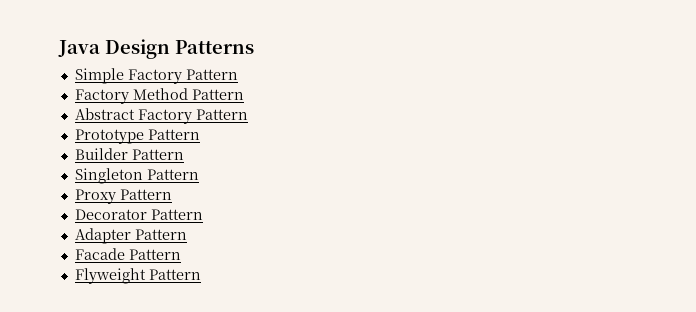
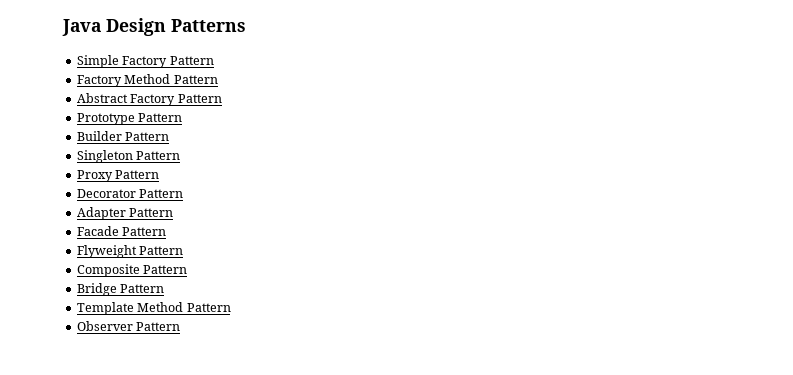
(201, 274) none -> [76,264,188,277] [76,283,165,296] [76,302,231,315] [76,321,181,331] // Composite Pattern // Bridge Pattern // Template Method Pattern // Observer Pattern

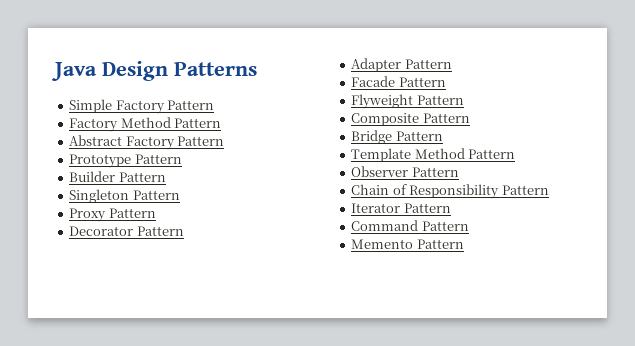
(181, 326) none -> [351,184,549,199] [351,203,451,213] [351,220,469,231] [351,239,464,249] // Chain of Responsibility Pattern // Iterator Pattern // Command Pattern // Memento Pattern

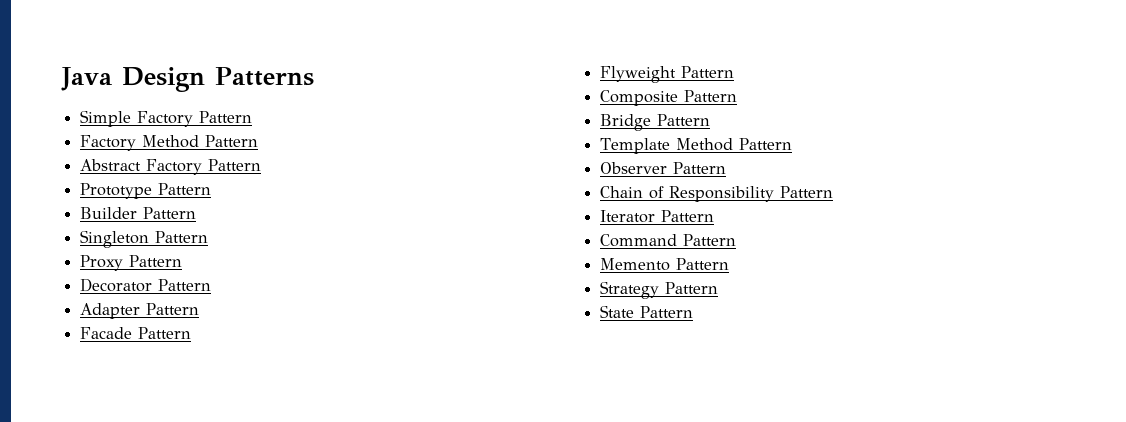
(464, 244) none -> [600,281,719,299] [600,305,694,318] // Strategy Pattern // State Pattern

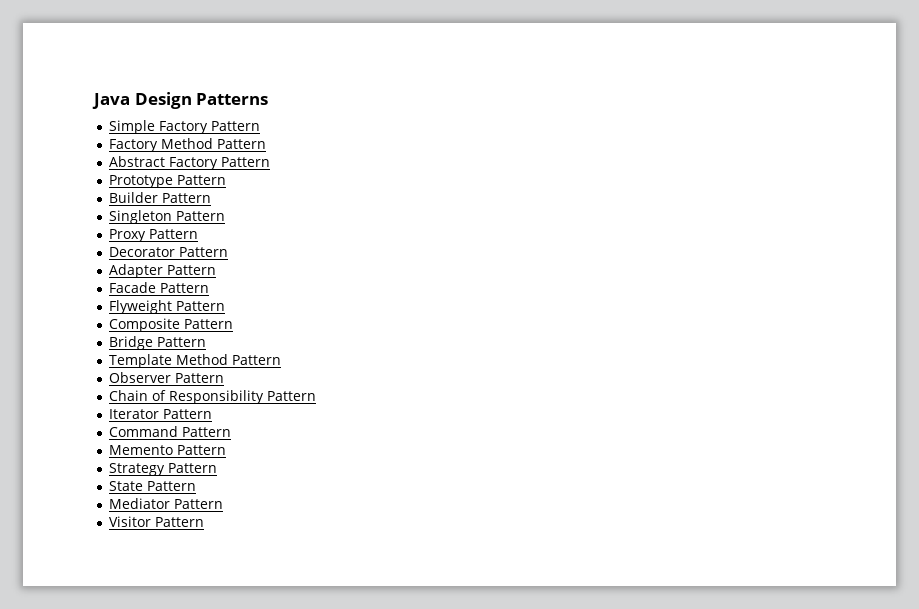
(694, 312) none -> [108,498,223,509] [108,516,204,527] // Mediator Pattern // Visitor Pattern

